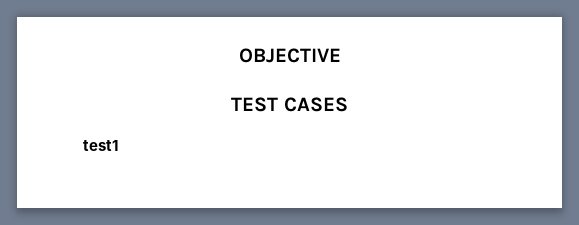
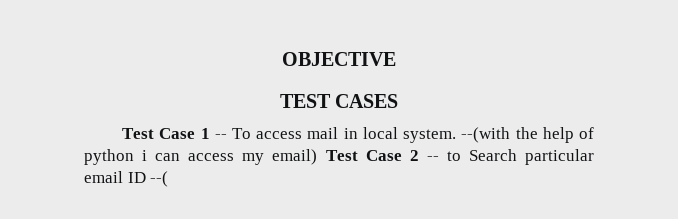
[83,140,118,151] test1 -> [122,127,595,143] [84,149,594,165] [84,171,169,187] Test Case 1 -- To access mail in local system. --(with the help of python i can access my email) Test Case 2 -- to Search particular email ID --(

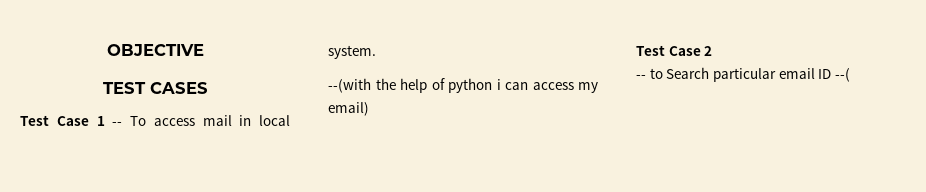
(457, 136) none -> (376, 52) //
(318, 157) none -> (369, 109) //
(419, 155) none -> (713, 51) //

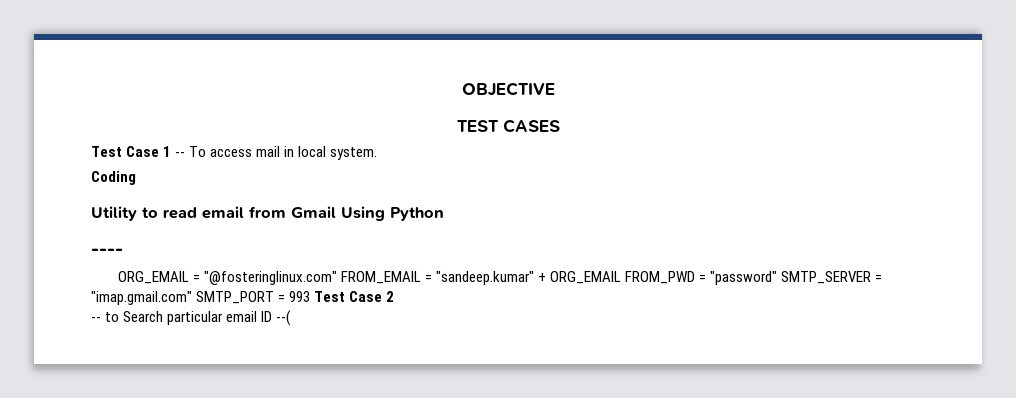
[328,78,598,93] [328,102,369,116] --(with the help of python i can access my email) // -> [91,171,136,185] [91,206,444,221] [91,248,123,256] [117,271,883,285] [91,291,311,305] Coding // Utility to read email from Gmail Using Python // ---- // ORG_EMAIL = "@fosteringlinux.com" FROM_EMAIL = "sandeep.kumar" + ORG_EMAIL FROM_PWD = "password" SMTP_SERVER = "imap.gmail.com" SMTP_PORT = 993

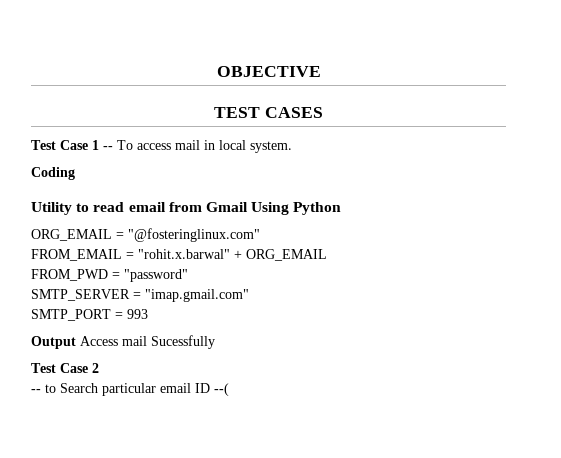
[91,248,123,256] // ---- -> (342, 208) none
(337, 278) none -> (260, 235) //
[435,271,534,285] "sandeep.kumar" -> [138,249,230,259] "rohit.x.barwal"
(621, 277) none -> (327, 255) //
(778, 278) none -> (188, 275) //
(192, 298) none -> (249, 295) //
(311, 296) none -> [31,335,215,349] // Output Access mail Sucessfully //

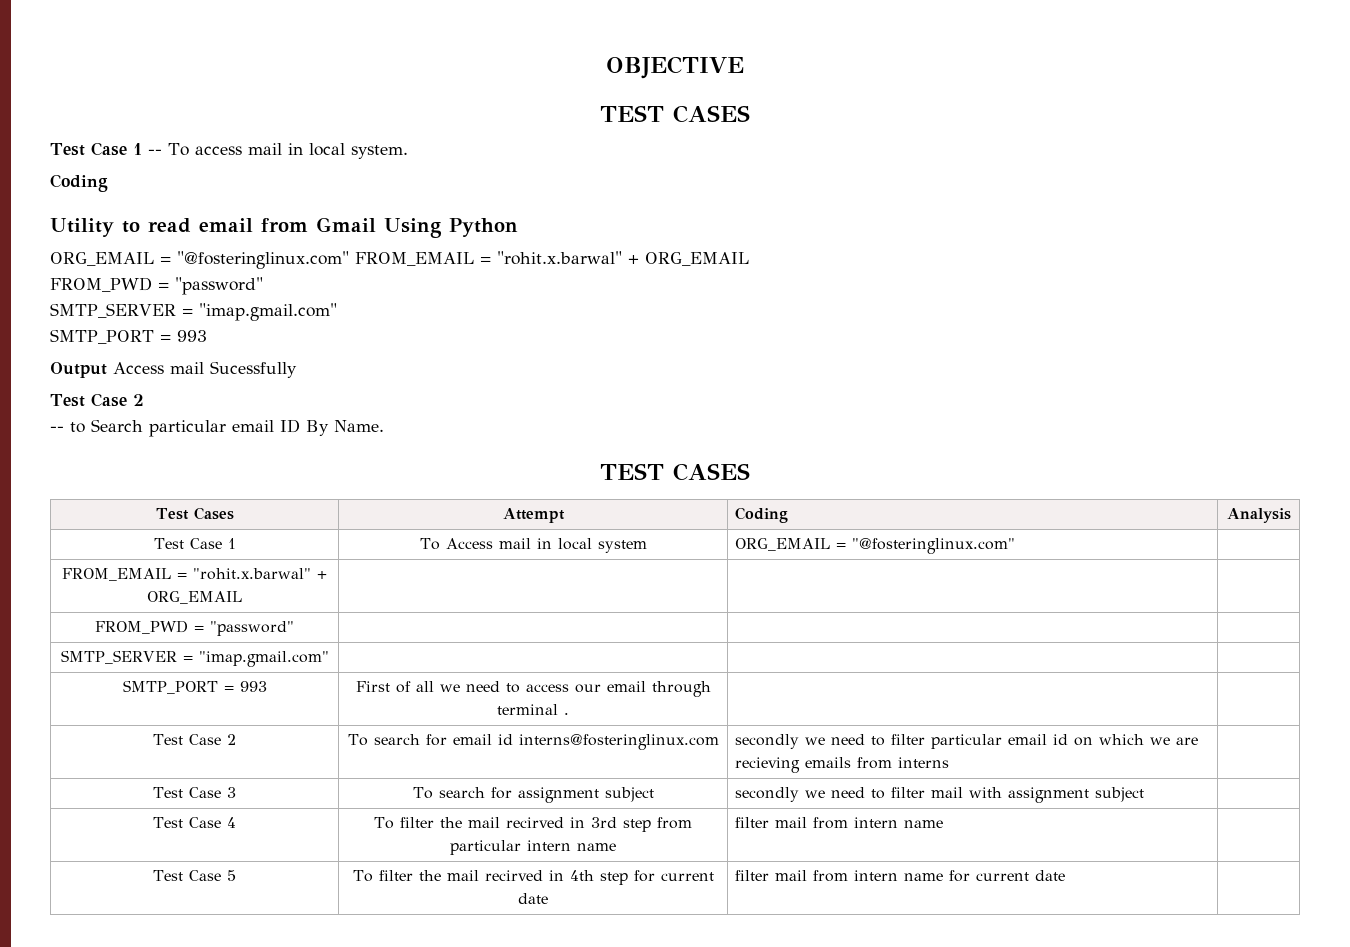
(260, 235) // -> (349, 260) none
[214,383,229,396] --( -> [306,420,384,436] [600,463,750,481] [155,507,234,520] [502,508,565,523] [735,507,789,523] [1226,508,1291,523] [153,538,236,549] [419,538,647,553] [735,538,1016,554] [61,568,327,581] [147,591,242,604] [94,620,294,636] [60,650,329,667] [122,680,267,694] [355,681,711,697] [497,704,569,715] [153,734,236,745] [347,734,719,750] [735,734,1199,749] [735,757,950,773] [153,787,236,798] [412,787,654,803] [735,787,1145,803] [153,817,236,828] [374,817,692,832] [450,840,616,855] [735,817,944,829] [153,870,236,881] [352,870,714,885] [518,893,548,904] [735,870,1066,882] By Name. // TEST CASES // Test Cases | Attempt | Coding | Analysis // Test Case 1 | To Access mail in local system | ORG_EMAIL = "@fosteringlinux.com" | // FROM_EMAIL = "rohit.x.barwal" + ORG_EMAIL | | | // FROM_PWD = "password" | | | // SMTP_SERVER = "imap.gmail.com" | | | // SMTP_PORT = 993 | First of all we need to access our email through terminal . | | // Test Case 2 | To search for email id interns@fosteringlinux.com | secondly we need to filter particular email id on which we are recieving emails from interns | // Test Case 3 | To search for assignment subject | secondly we need to filter mail with assignment subject | // Test Case 4 | To filter the mail recirved in 3rd step from particular intern name | filter mail from intern name | // Test Case 5 | To filter the mail recirved in 4th step for current date | filter mail from intern name for current date |

